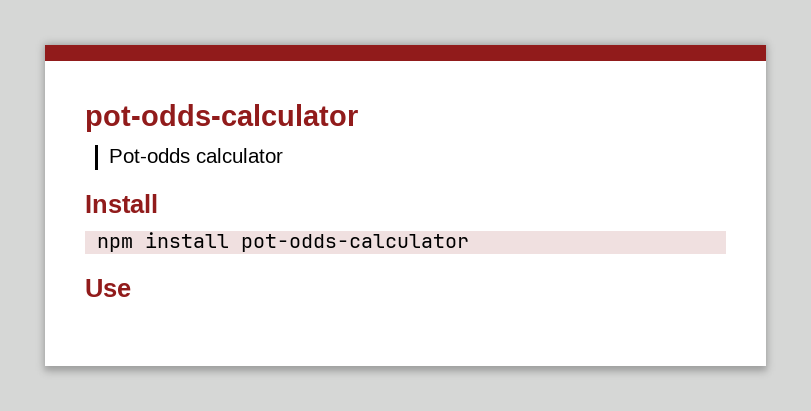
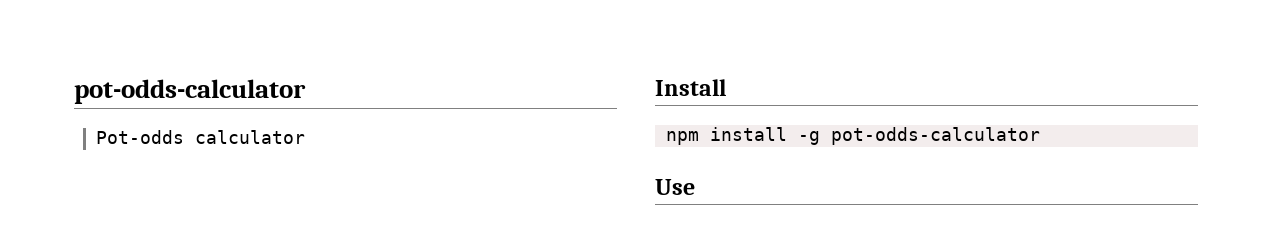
(230, 240) none -> [797,131,820,145] -g

